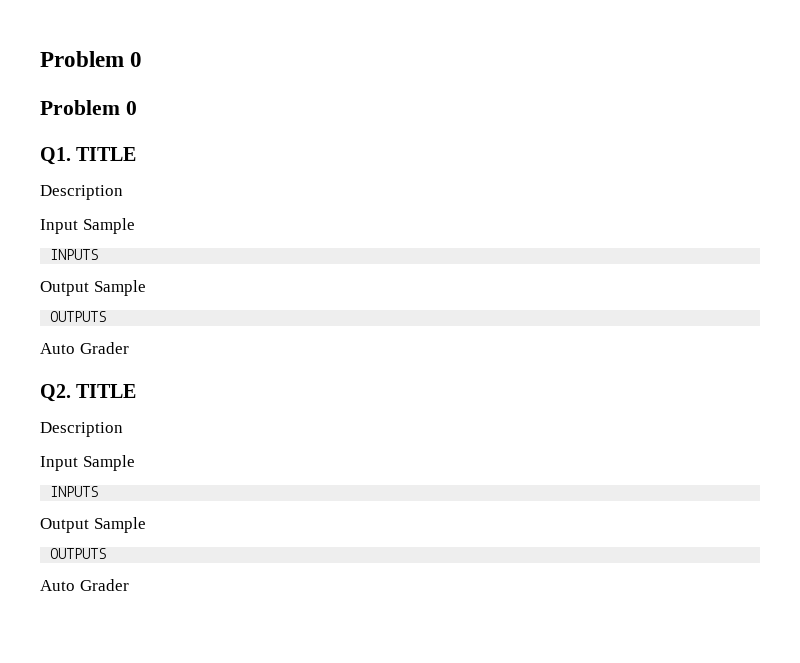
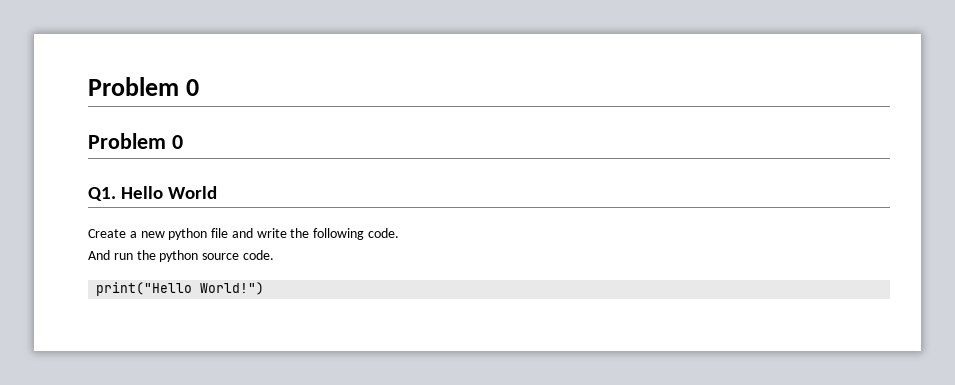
[76,147,137,161] [40,185,123,200] [40,218,135,234] [50,249,99,260] [40,280,146,296] [50,311,107,322] [40,342,129,354] [40,384,137,402] [40,422,123,437] [40,455,135,471] [50,486,99,497] [40,517,146,533] [50,548,107,559] [40,579,129,591] TITLE // Description // Input Sample // INPUTS // Output Sample // OUTPUTS // Auto Grader // Q2. TITLE // Description // Input Sample // INPUTS // Output Sample // OUTPUTS // Auto Grader -> [121,186,218,199] [88,228,400,240] [88,250,274,262] [96,282,265,296] Hello World // Create a new python file and write the following code. // And run the python source code. // print("Hello World!")

